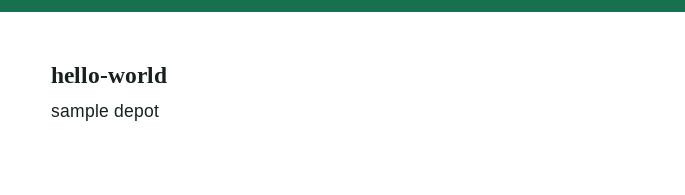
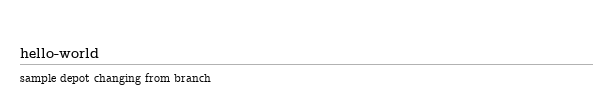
(159, 112) none -> [94,73,211,85] changing from branch

